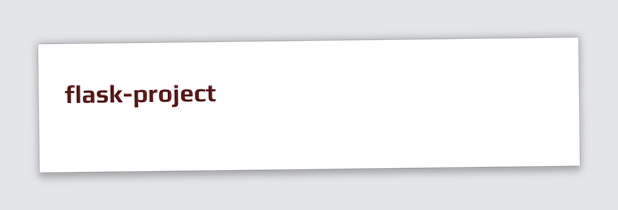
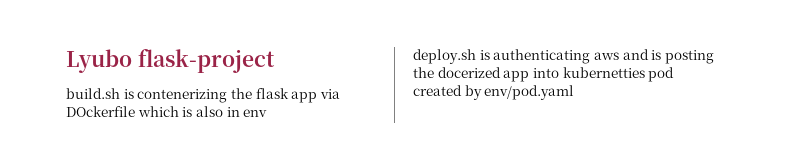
(64, 96) none -> [66,49,132,73] Lyubo
(217, 96) none -> [66,88,340,103] [66,106,268,117] [413,49,714,64] [413,67,675,82] [413,85,575,100] // build.sh is contenerizing the flask app via DOckerfile which is also in env // deploy.sh is authenticating aws and is posting the docerized app into kubernetties pod created by env/pod.yaml

